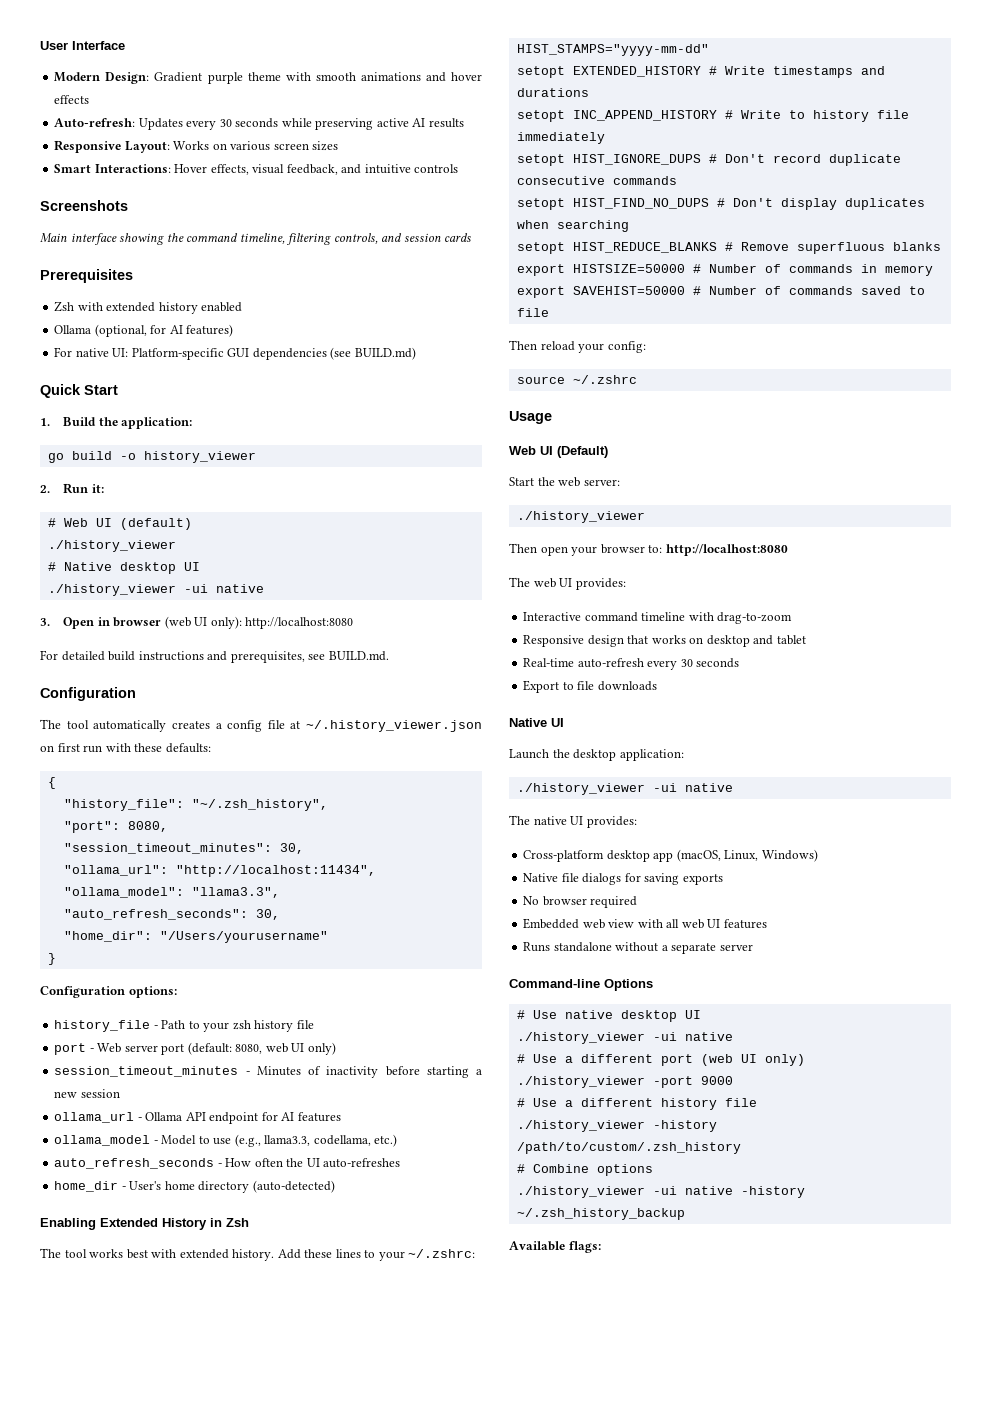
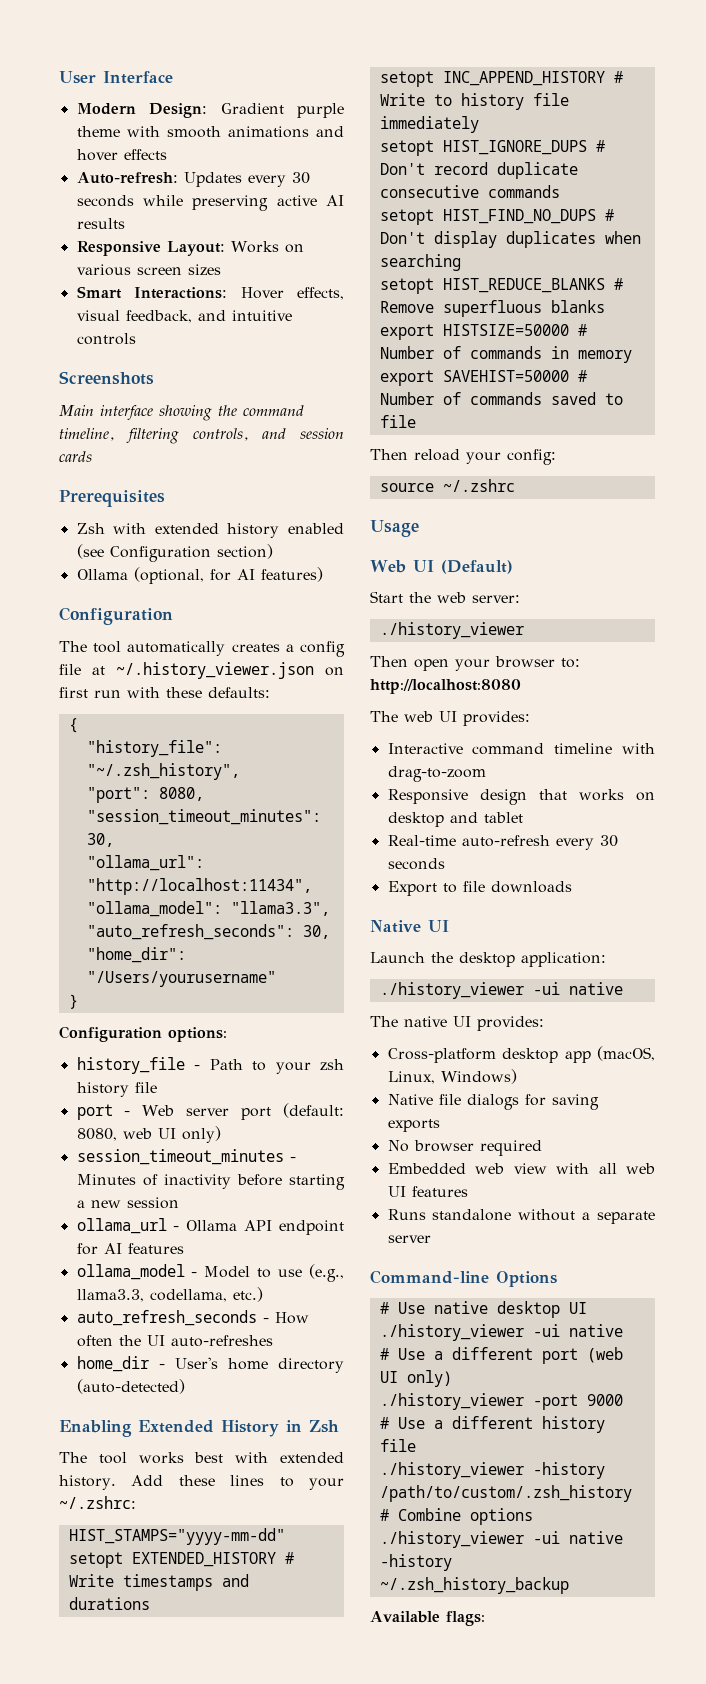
(243, 307) none -> [76,544,273,562] (see Configuration section)
[54,347,416,360] [40,384,118,398] [40,417,193,429] [47,451,256,463] [40,483,104,494] [47,518,192,530] [47,540,176,552] [47,562,200,574] [47,584,264,596] [40,616,354,629] [40,650,389,663] // For native UI: Platform-specific GUI dependencies (see BUILD.md) // Quick Start // 1. Build the application: // go build -o history_viewer // 2. Run it: // # Web UI (default) // ./history_viewer // # Native desktop UI // ./history_viewer -ui native // 3. Open in browser (web UI only): http://localhost:8080 // For detailed build instructions and prerequisites, see BUILD.md. -> (323, 574) none

